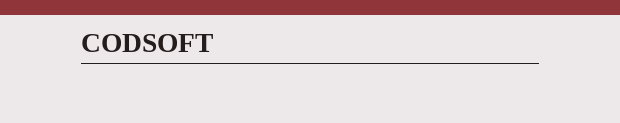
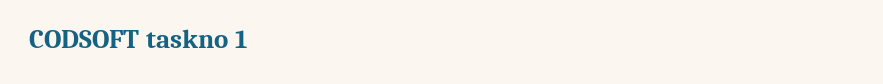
(213, 43) none -> [146,29,248,48] taskno 1

